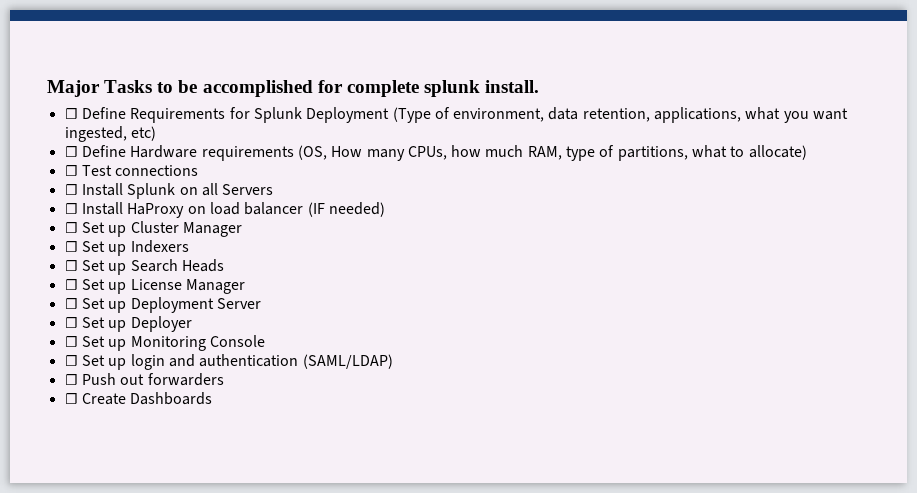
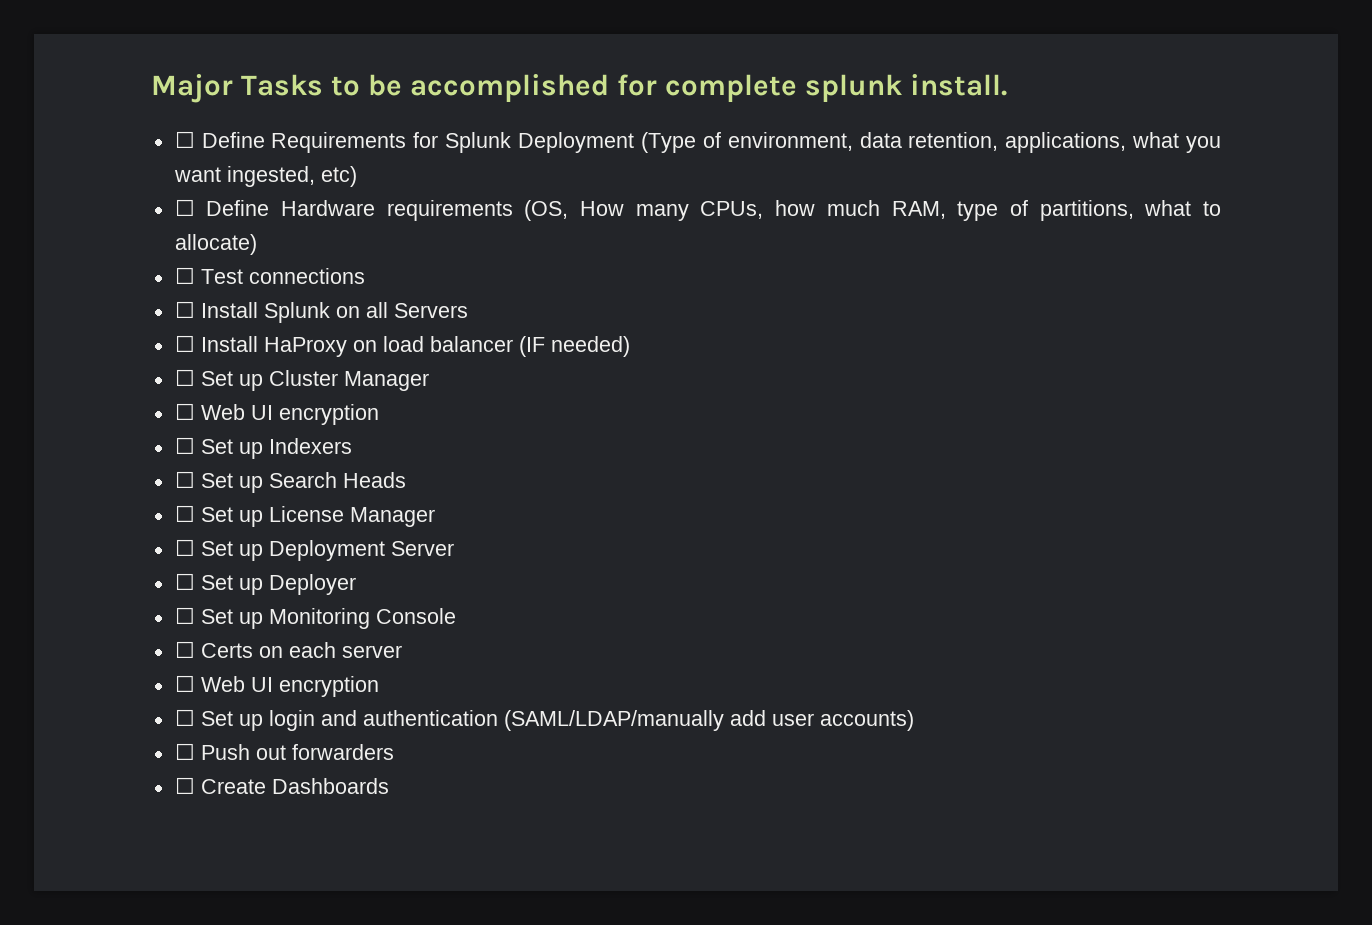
(242, 229) none -> [174,403,379,425] // ☐ Web UI encryption
(265, 341) none -> [174,641,402,658] [174,675,379,697] // ☐ Certs on each server // ☐ Web UI encryption
[302,354,393,369] (SAML/LDAP) -> [503,710,914,731] (SAML/LDAP/manually add user accounts)

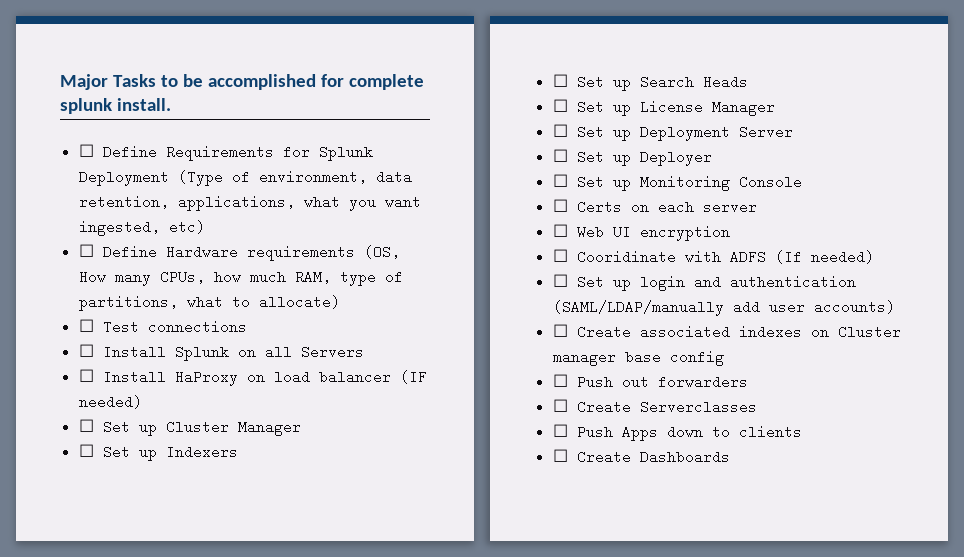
[174,403,379,425] // ☐ Web UI encryption -> (301, 428) none
(379, 686) none -> [552,249,874,264] // ☐ Cooridinate with ADFS (If needed)
[200,744,394,760] Push out forwarders -> [576,325,901,339] [552,350,724,366] [552,374,748,389] [552,399,757,414] [552,424,802,441] Create associated indexes on Cluster manager base config // ☐ Push out forwarders // ☐ Create Serverclasses // ☐ Push Apps down to clients

